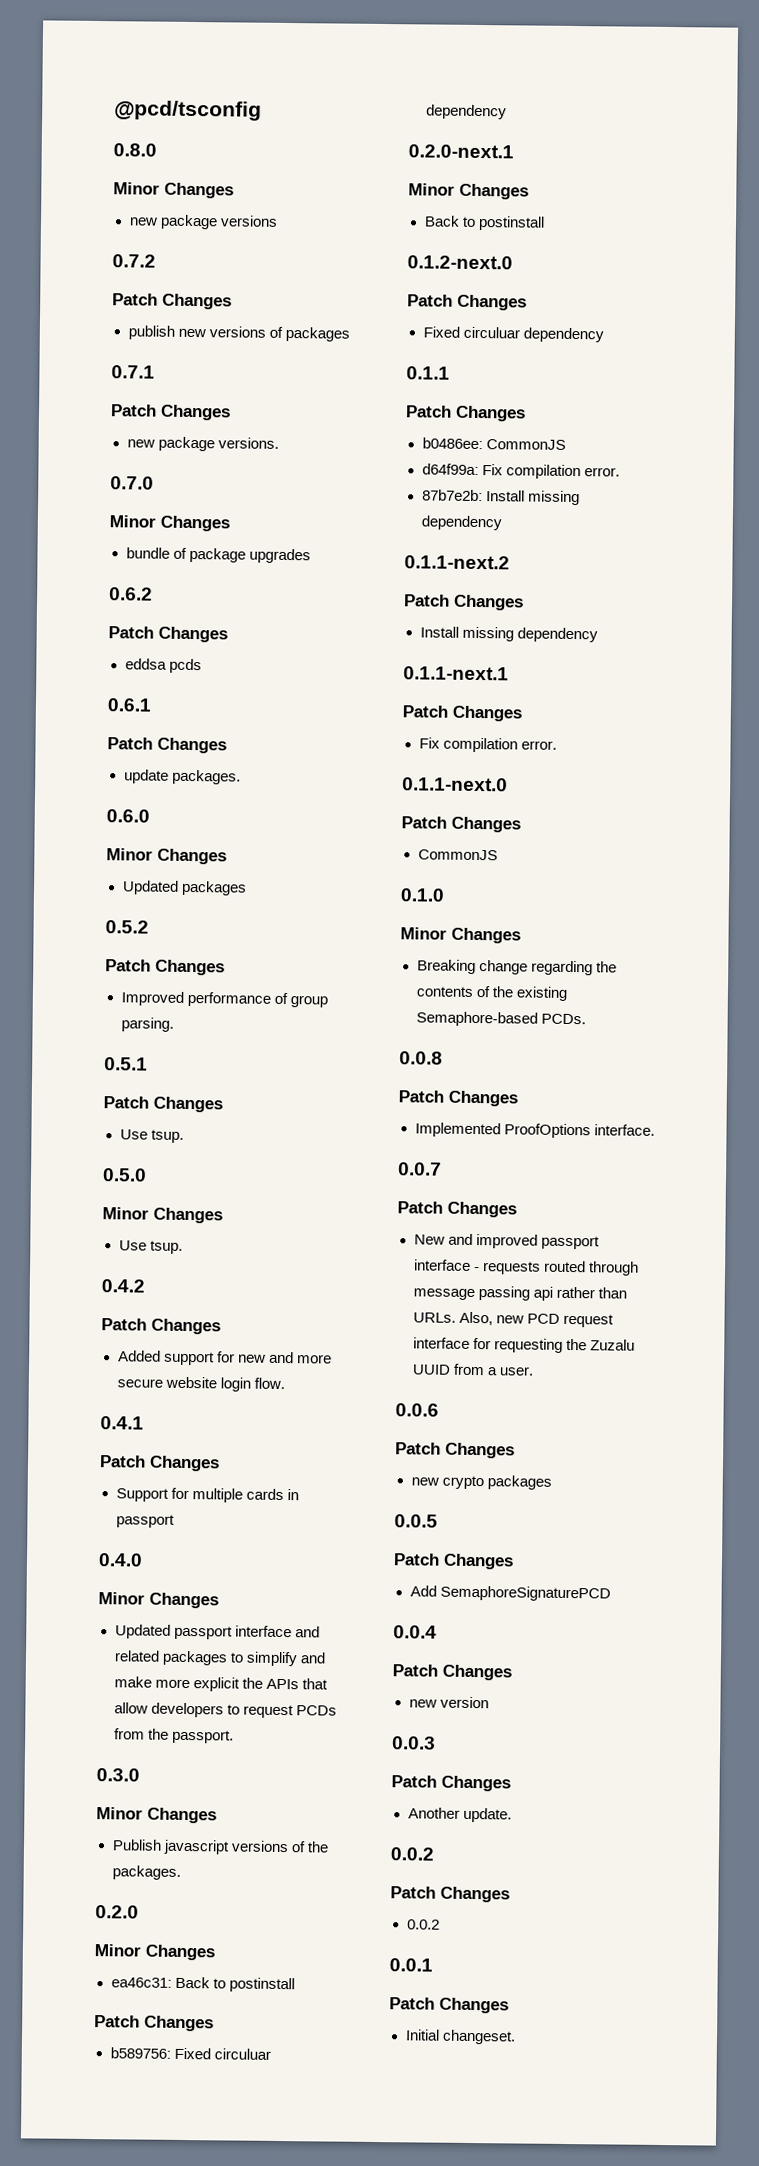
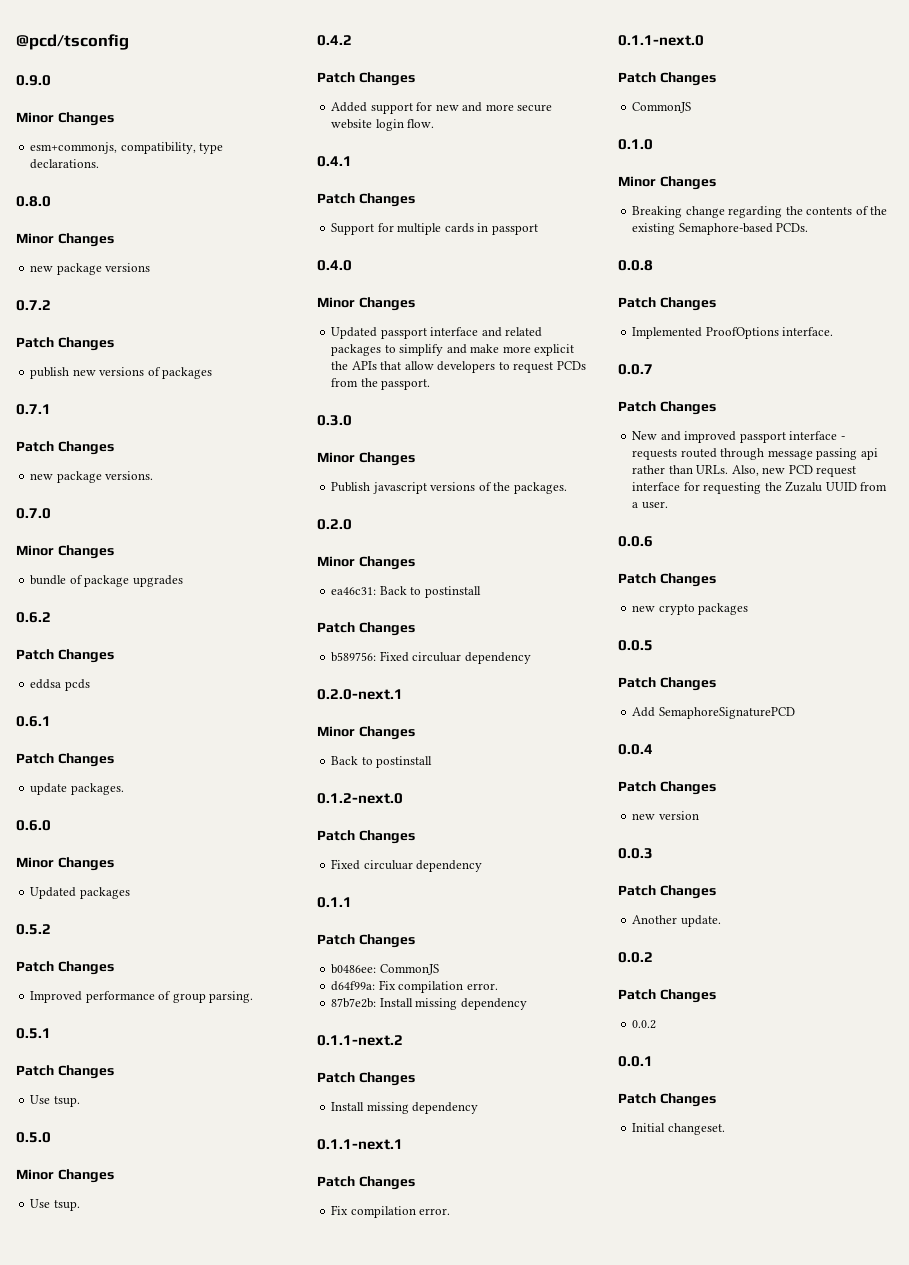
(262, 110) none -> [16,75,51,86] [16,112,114,126] [30,142,224,154] [30,159,100,169] // 0.9.0 // Minor Changes // esm+commonjs, compatibility, type declarations.

